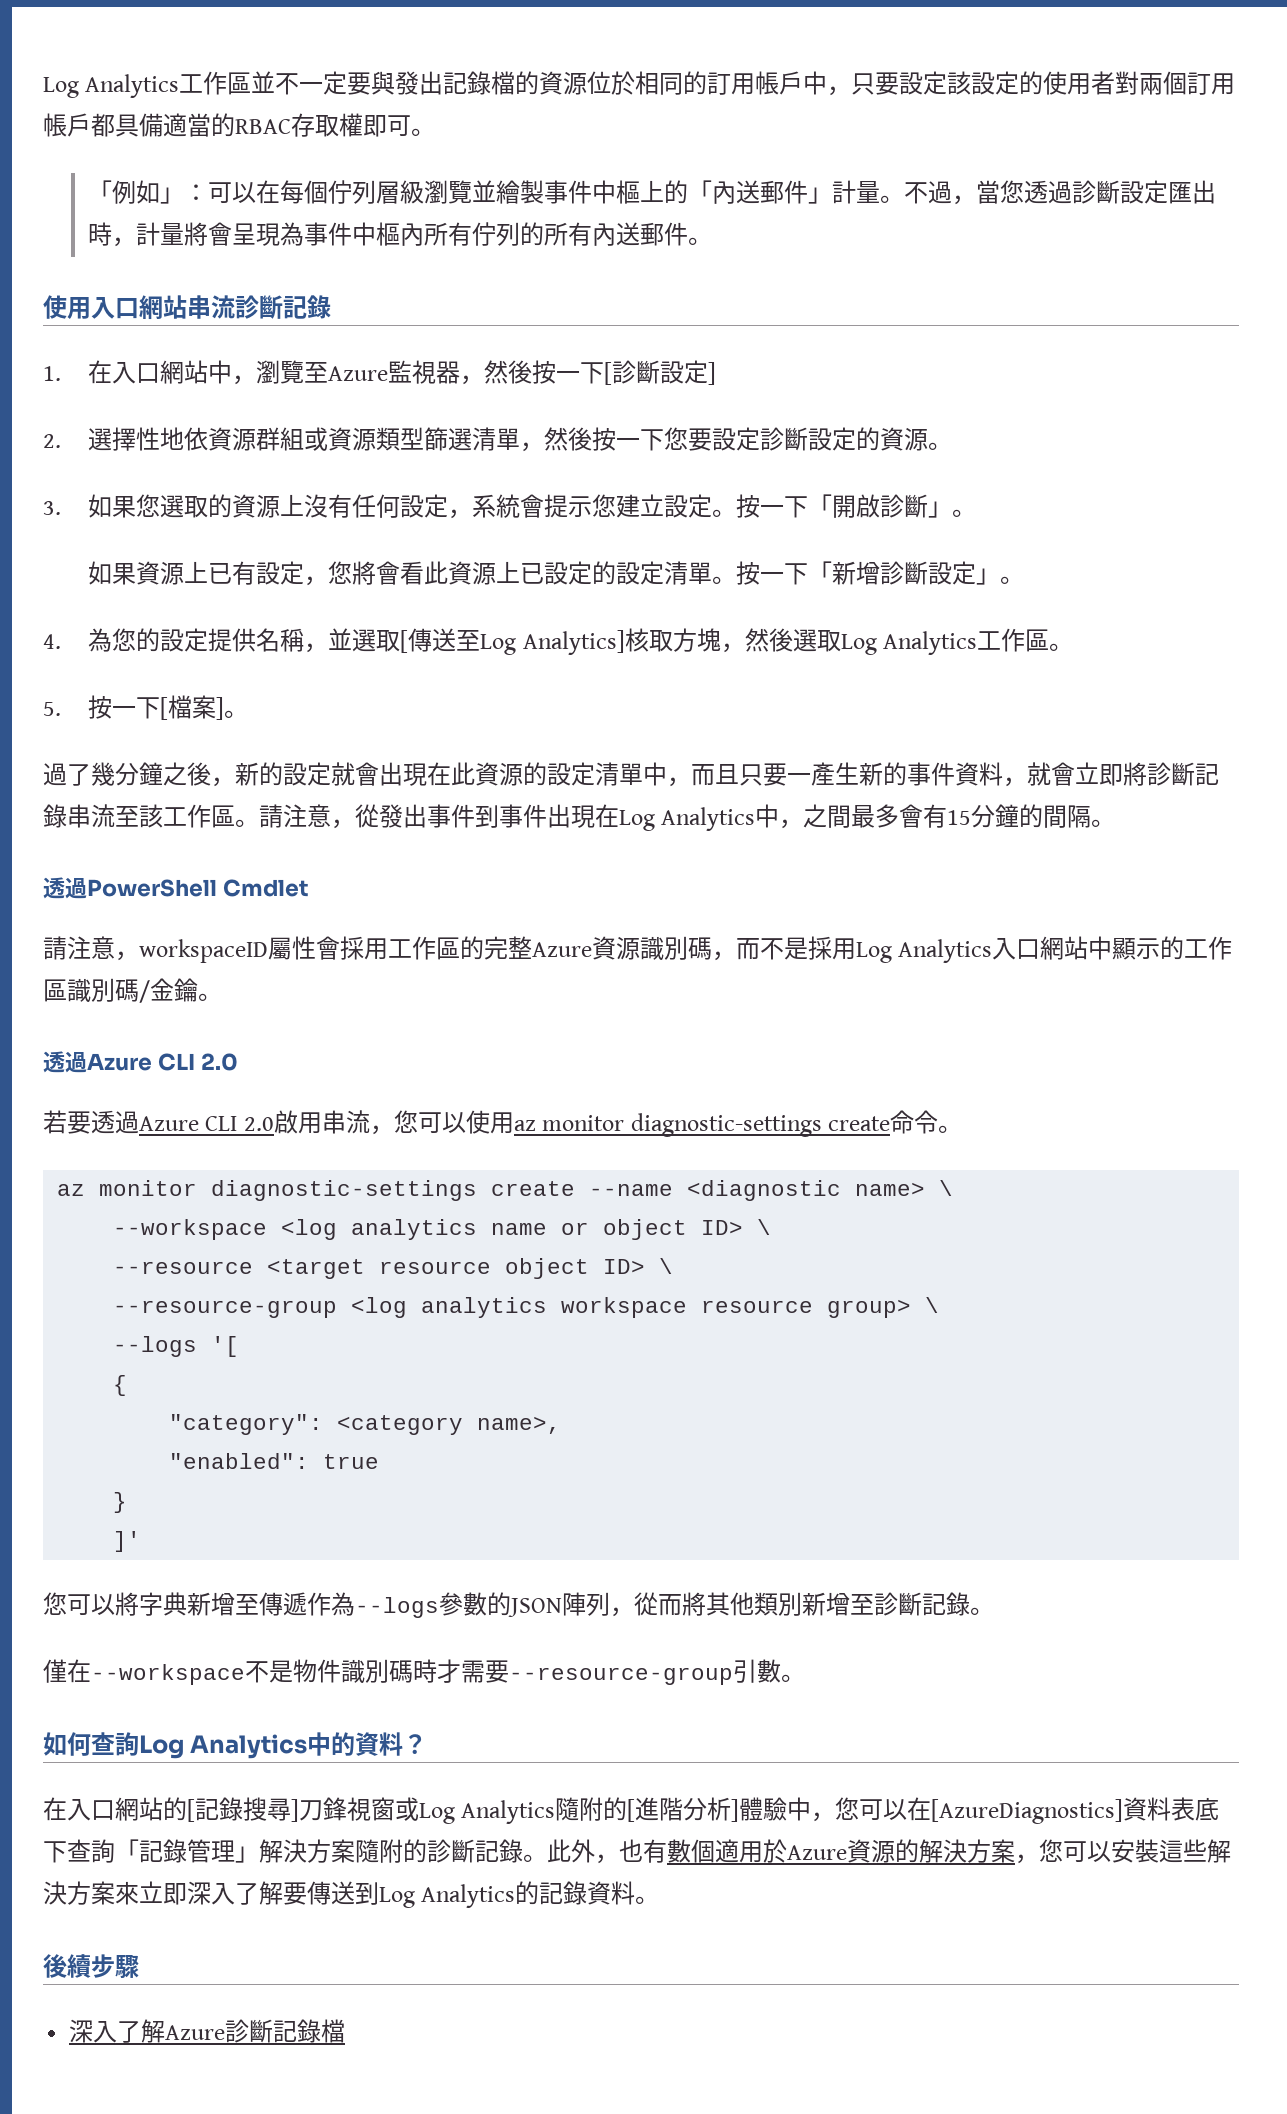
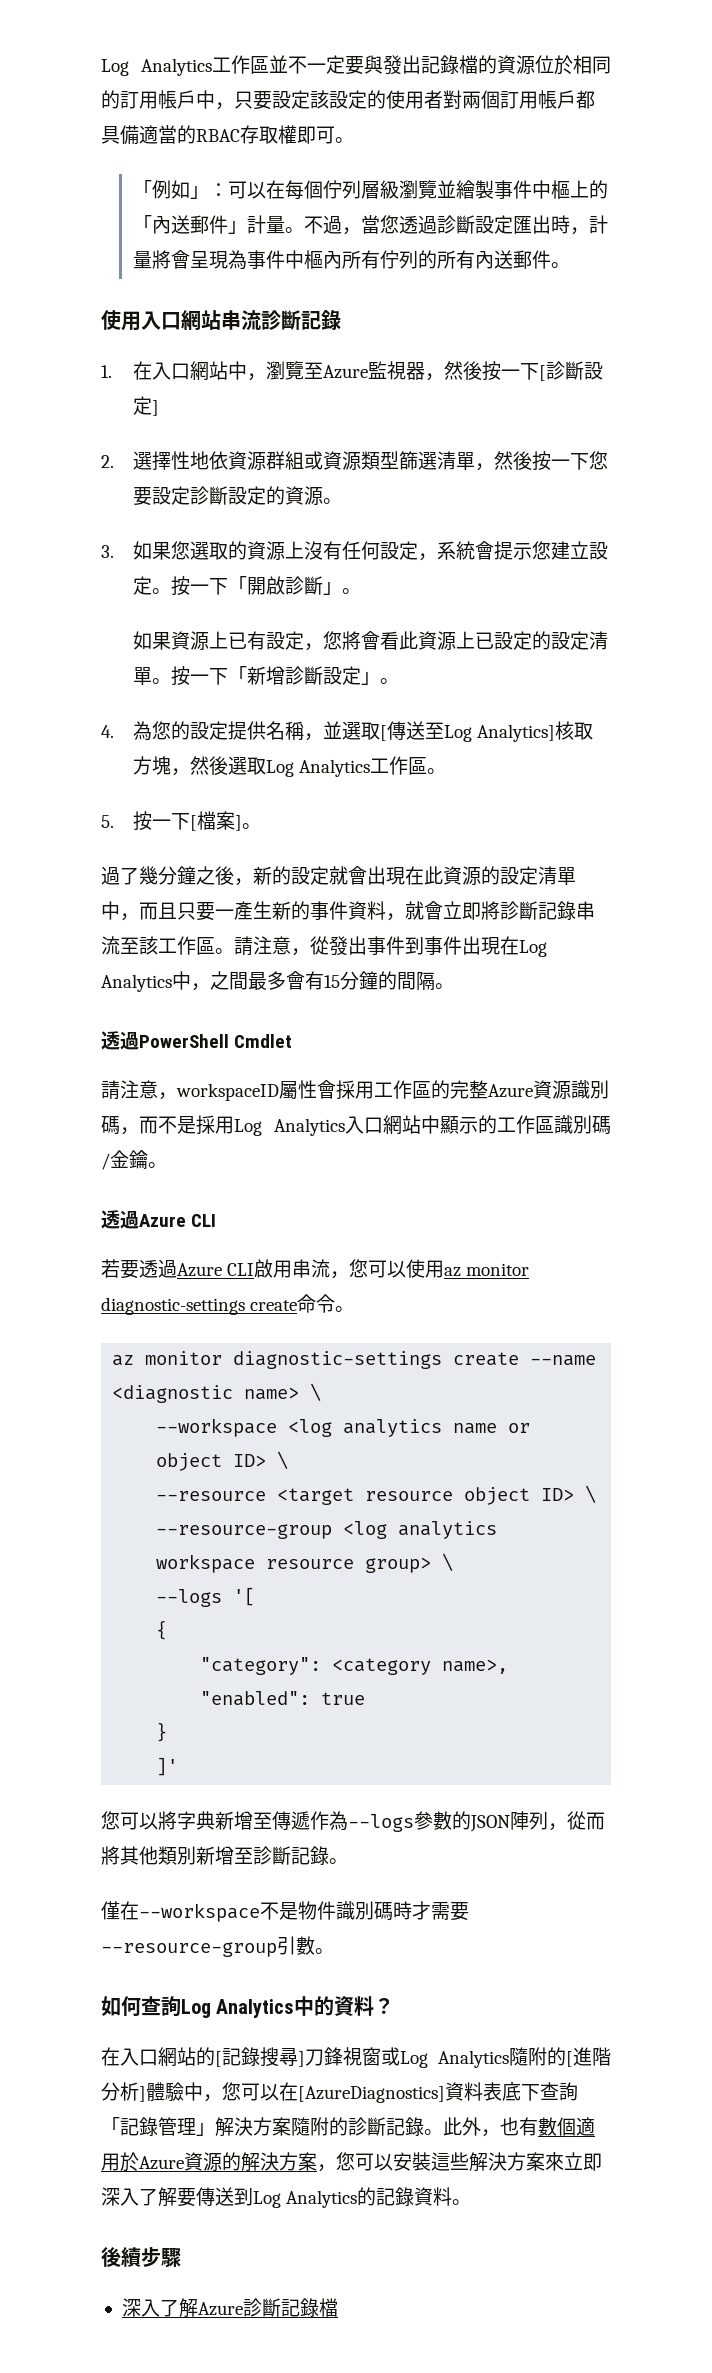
[200,1053,238,1071] 2.0 -> (217, 1220) none
[243,1117,274,1131] 2.0 -> (255, 1269) none

